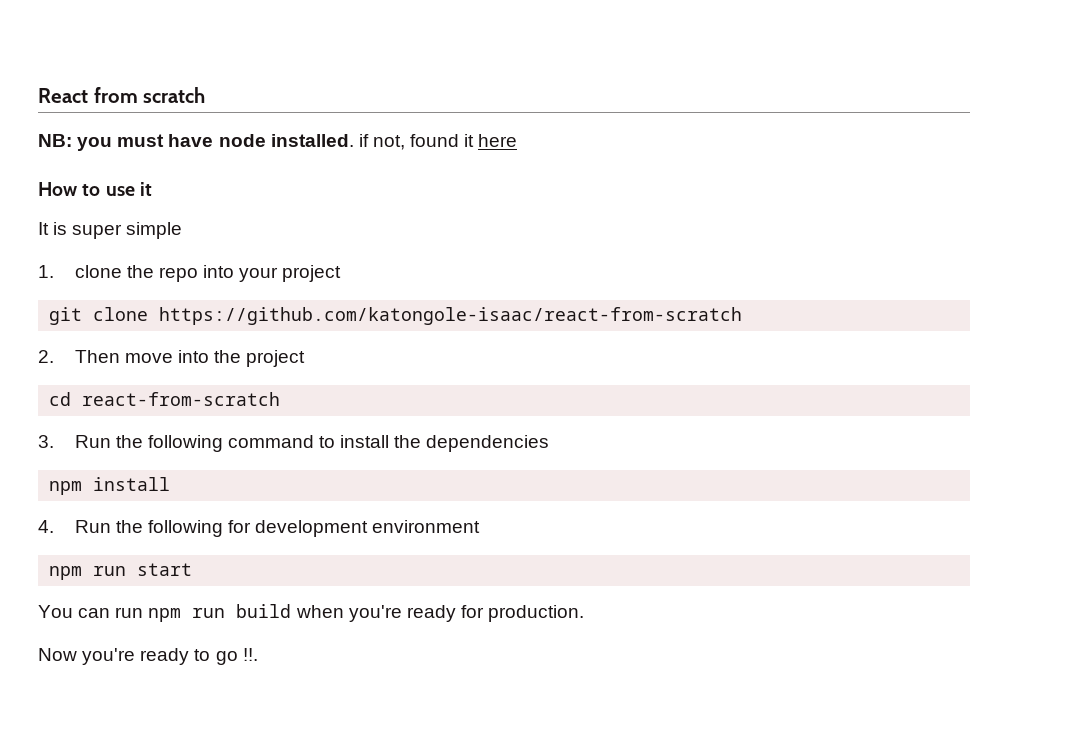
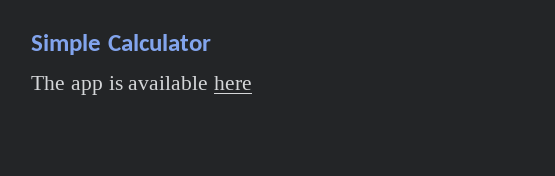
[38,87,206,103] [38,134,518,151] [38,182,152,196] [38,222,183,239] [38,265,342,282] [49,307,743,325] [38,350,306,367] [49,392,281,406] [38,435,550,452] [49,477,171,495] [38,520,481,537] [49,563,193,580] [38,604,585,622] [38,648,258,665] React from scratch // NB: you must have node installed. if not, found it here // How to use it // It is super simple // 1. clone the repo into your project // git clone https://github.com/katongole-isaac/react-from-scratch // 2. Then move into the project // cd react-from-scratch // 3. Run the following command to install the dependencies // npm install // 4. Run the following for development environment // npm run start // You can run npm run build when you're ready for production. // Now you're ready to go !!. -> [31,34,211,55] [31,76,253,95] Simple Calculator // The app is available here

